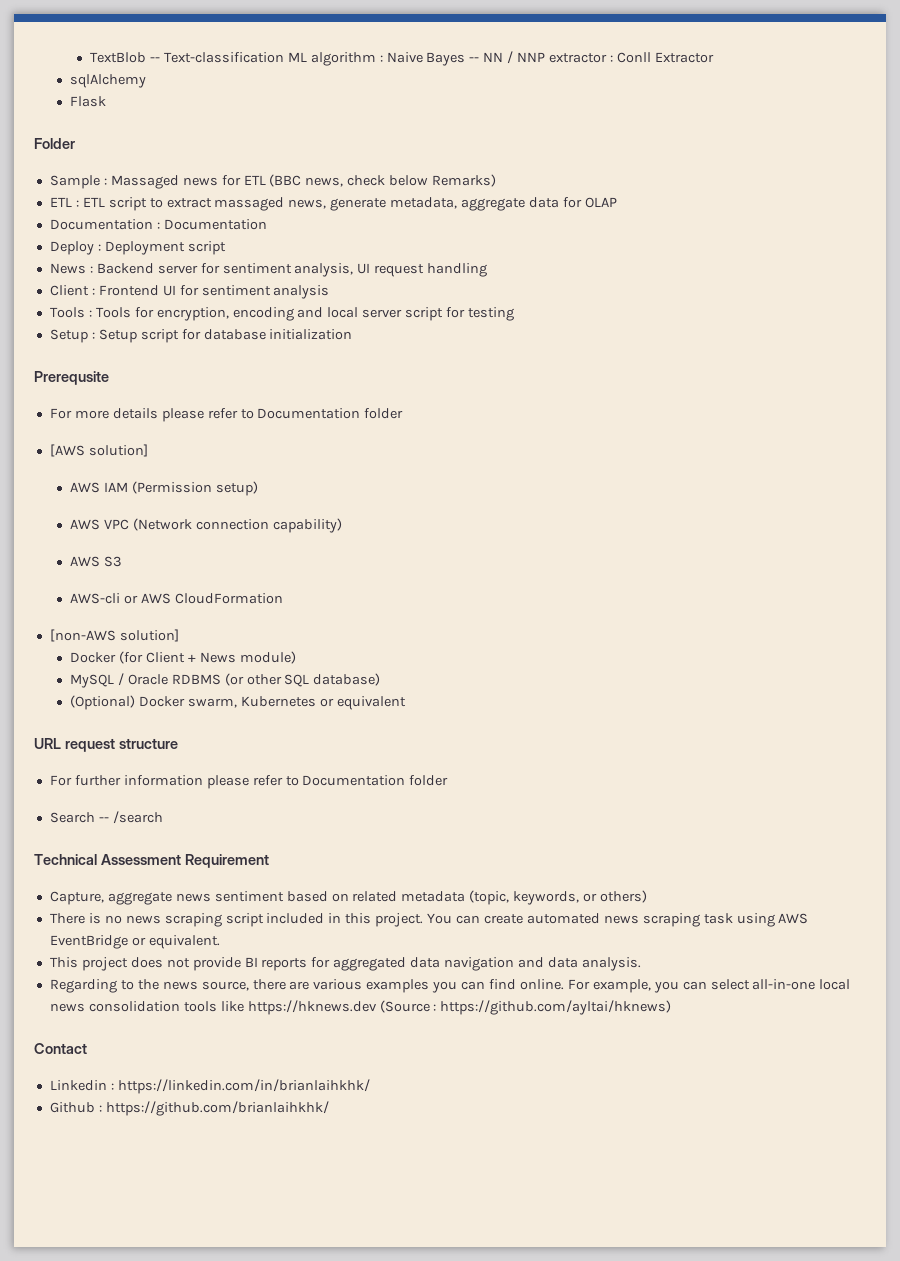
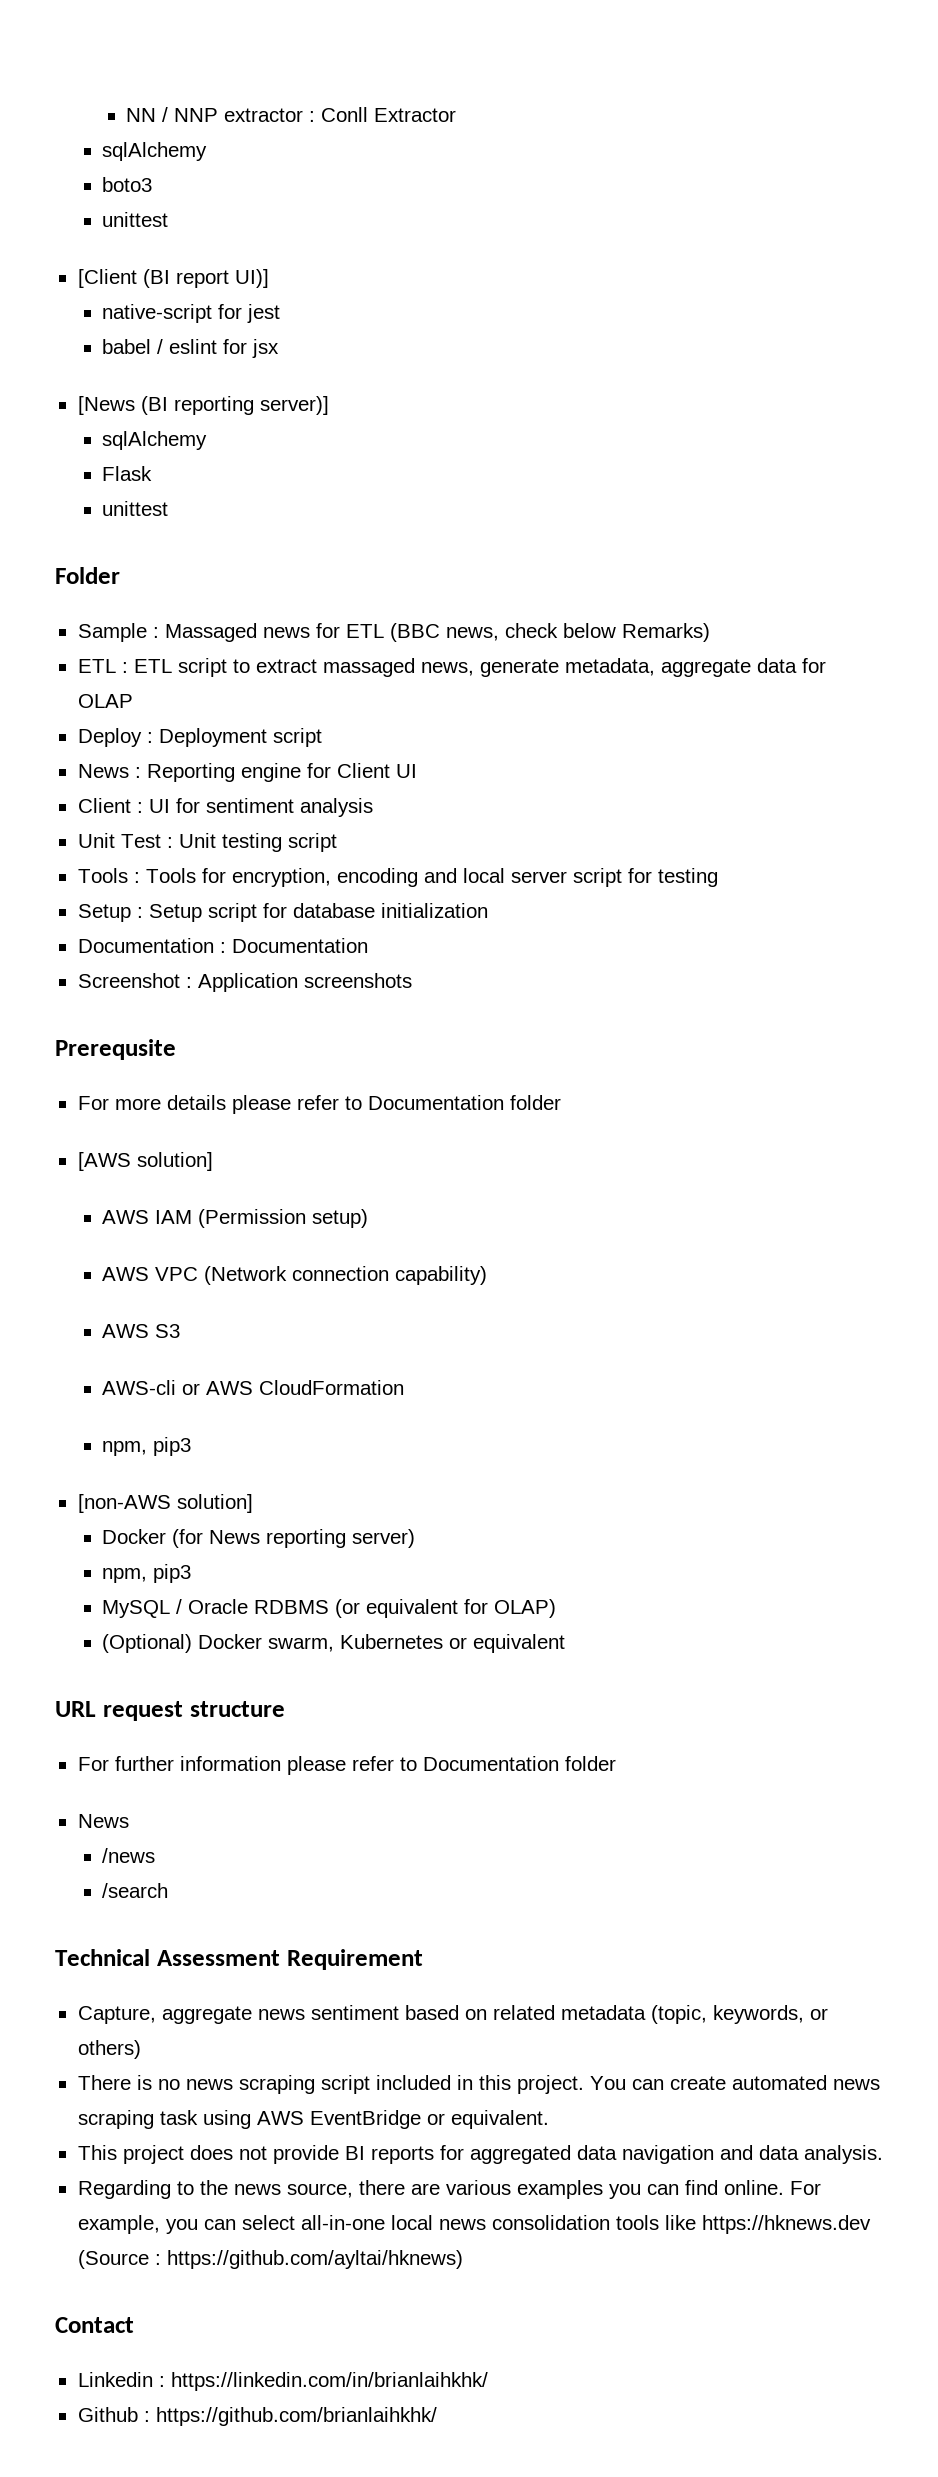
[90,52,480,66] TextBlob -- Text-classification ML algorithm : Naive Bayes -- -> (126, 115) none
(146, 81) none -> [101,177,152,192] [101,212,168,227] [77,269,269,288] [101,304,280,323] [101,339,279,358] [77,396,329,415] [101,431,207,450] // boto3 // unittest // [Client (BI report UI)] // native-script for jest // babel / eslint for jsx // [News (BI reporting server)] // sqlAlchemy
(106, 101) none -> [101,501,168,516] // unittest
[49,219,267,230] // Documentation : Documentation -> (133, 701) none
[96,263,488,277] Backend server for sentiment analysis, UI request handling -> [146,763,417,782] Reporting engine for Client UI
[98,285,159,296] Frontend -> (143, 807) none
(330, 292) none -> [77,833,337,852] // Unit Test : Unit testing script
(353, 334) none -> [77,938,368,953] [77,973,412,992] // Documentation : Documentation // Screenshot : Application screenshots
(283, 598) none -> [101,1437,191,1456] // npm, pip3
[145,651,296,664] Client + News module) -> [208,1529,415,1548] [101,1564,191,1583] News reporting server) // npm, pip3
[246,673,381,687] other SQL database) -> [365,1599,556,1618] equivalent for OLAP)
[49,812,109,823] Search -- -> [77,1814,129,1828] [101,1848,155,1863] News // /news //

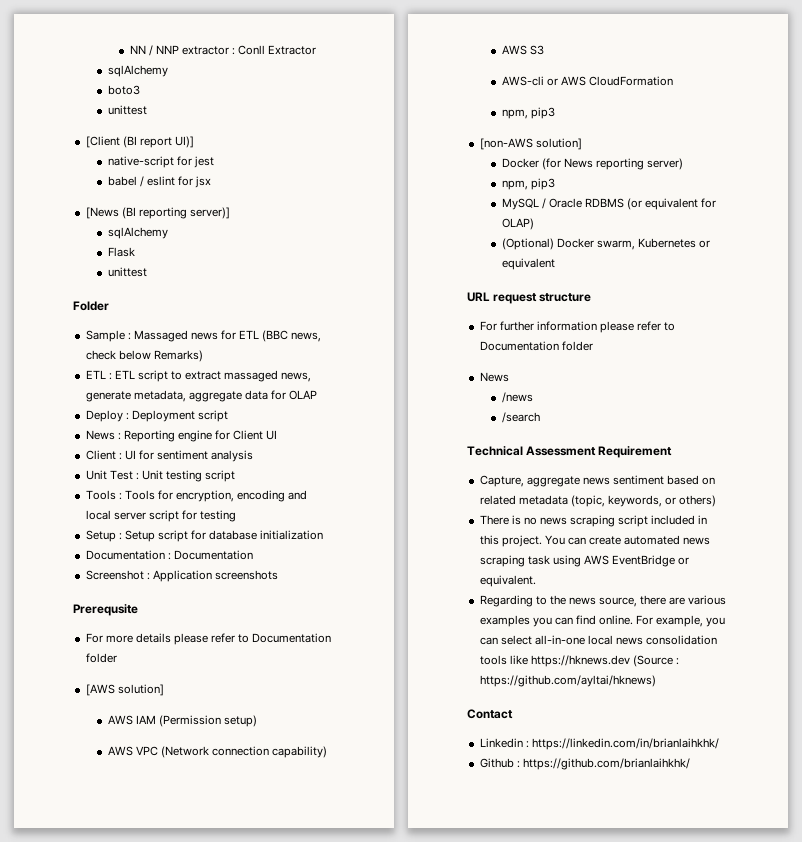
[77,2145,883,2164] // This project does not provide BI reports for aggregated data navigation and data analysis. -> (536, 581) none

